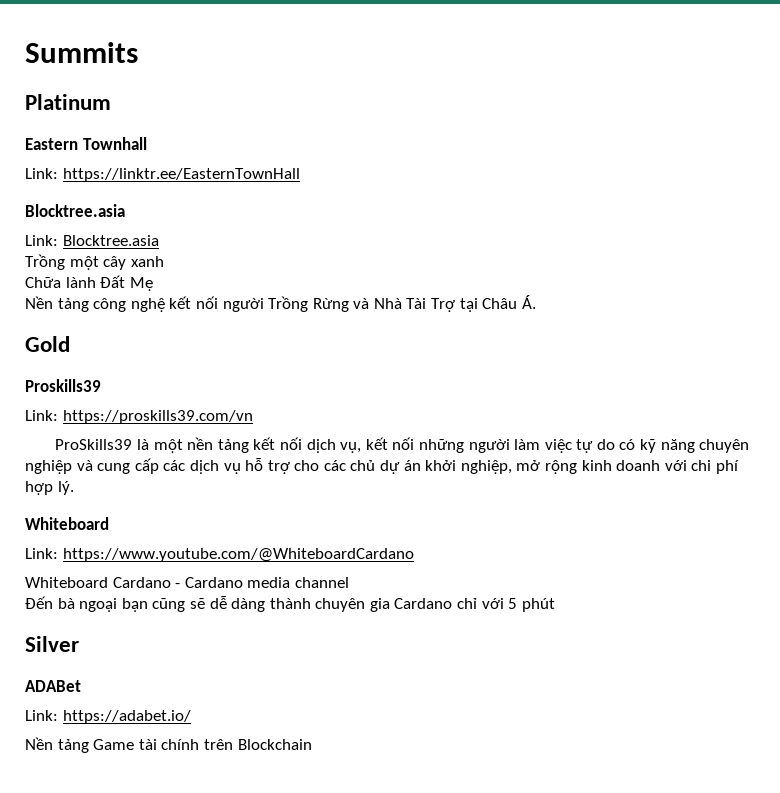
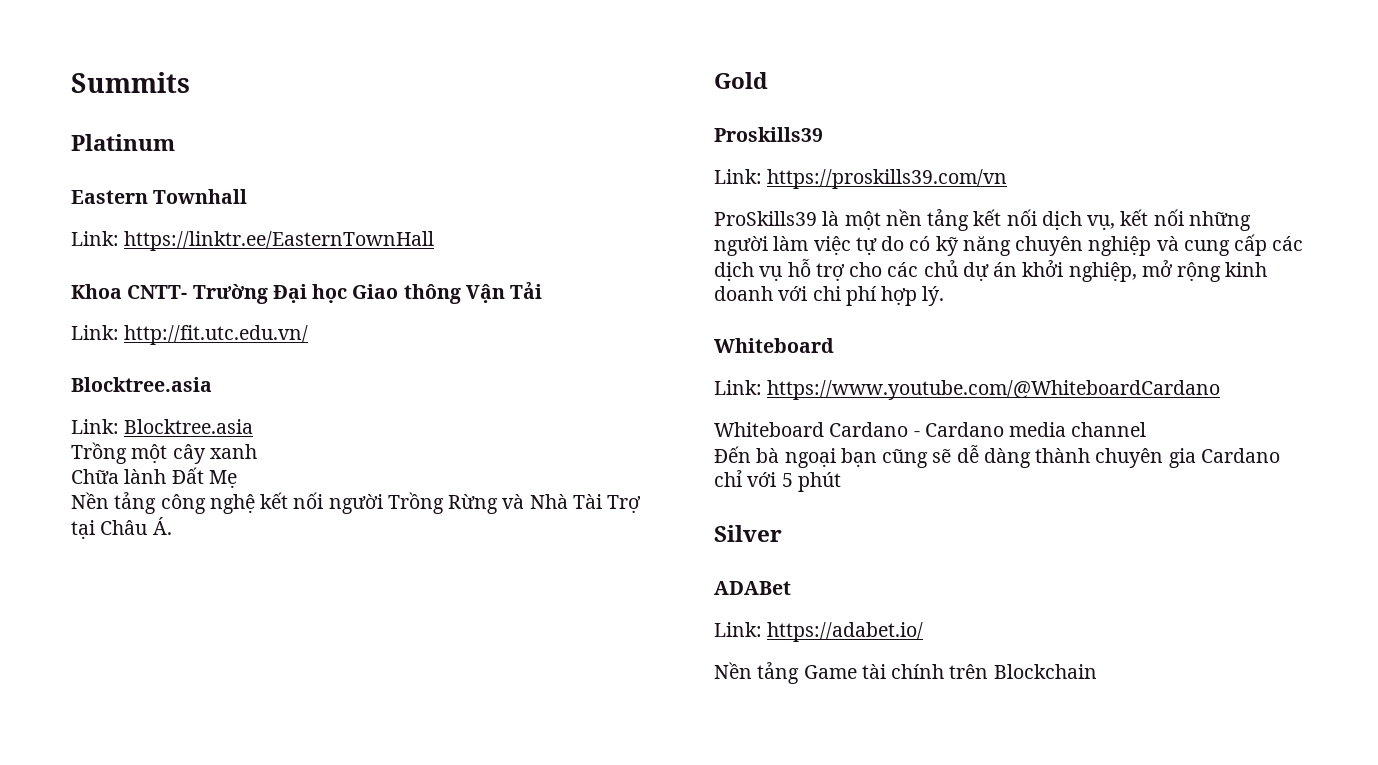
(300, 175) none -> [71,281,543,304] [71,325,309,345] // Khoa CNTT- Trường Đại học Giao thông Vận Tải // Link: http://fit.utc.edu.vn/

